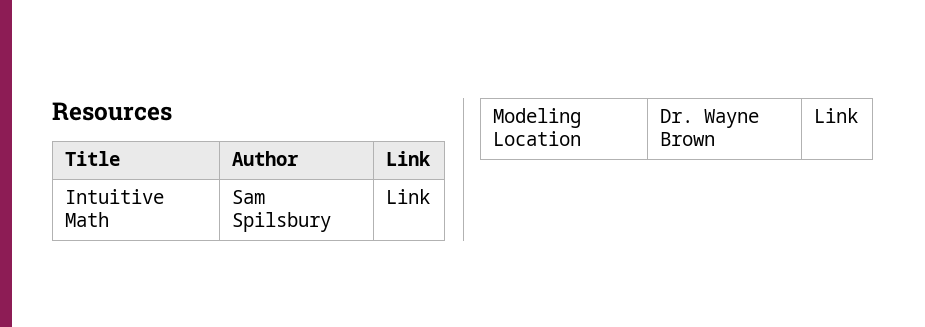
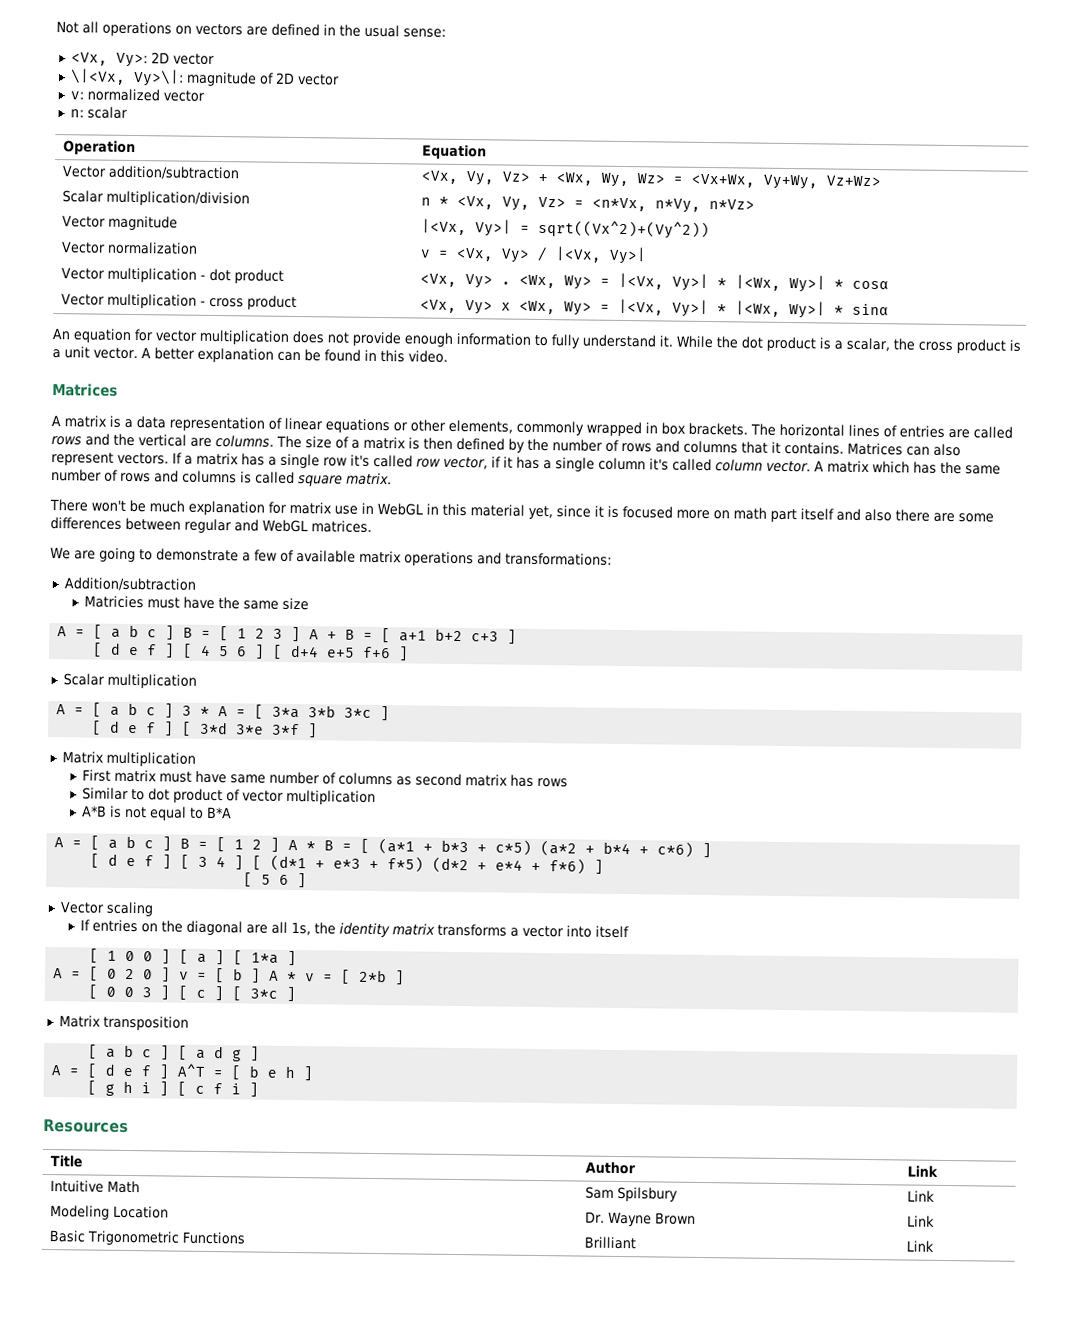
(52, 111) none -> [56,21,446,38] [70,52,215,68] [69,68,340,87] [69,88,205,102] [69,106,128,119] [62,140,136,156] [421,144,487,160] [61,165,239,181] [420,170,881,190] [61,190,250,207] [420,195,755,213] [61,215,178,231] [420,218,710,240] [60,241,198,255] [419,246,647,265] [60,267,284,284] [419,272,889,293] [60,293,297,310] [419,298,889,319] [52,328,1021,354] [52,346,448,363] [52,383,118,397] [51,415,1013,439] [51,433,961,457] [51,452,1001,475] [51,469,392,487] [49,498,994,523] [50,517,372,534] [50,547,612,567] [63,577,196,592] [83,595,309,611] [57,624,518,645] [92,642,410,662] [62,673,197,689] [56,702,391,722] [92,720,319,739] [61,751,196,767] [81,769,568,788] [81,787,376,805] [81,805,232,821] [54,835,713,859] [90,853,605,875] [243,872,308,889] [59,901,153,917] [79,919,629,939] [89,948,298,967] [53,966,406,986] [88,984,297,1003] [58,1015,189,1031] [88,1044,261,1062] [51,1063,315,1082] [87,1080,260,1098] Not all operations on vectors are defined in the usual sense: // <Vx, Vy>: 2D vector // \|<Vx, Vy>\|: magnitude of 2D vector // v: normalized vector // n: scalar // Operation | Equation // Vector addition/subtraction | <Vx, Vy, Vz> + <Wx, Wy, Wz> = <Vx+Wx, Vy+Wy, Vz+Wz> // Scalar multiplication/division | n * <Vx, Vy, Vz> = <n*Vx, n*Vy, n*Vz> // Vector magnitude | |<Vx, Vy>| = sqrt((Vx^2)+(Vy^2)) // Vector normalization | v = <Vx, Vy> / |<Vx, Vy>| // Vector multiplication - dot product | <Vx, Vy> . <Wx, Wy> = |<Vx, Vy>| * |<Wx, Wy>| * cosα // Vector multiplication - cross product | <Vx, Vy> x <Wx, Wy> = |<Vx, Vy>| * |<Wx, Wy>| * sinα // An equation for vector multiplication does not provide enough information to fully understand it. While the dot product is a scalar, the cross product is a unit vector. A better explanation can be found in this video. // Matrices // A matrix is a data representation of linear equations or other elements, commonly wrapped in box brackets. The horizontal lines of entries are called rows and the vertical are columns. The size of a matrix is then defined by the number of rows and columns that it contains. Matrices can also represent vectors. If a matrix has a single row it's called row vector, if it has a single column it's called column vector. A matrix which has the same number of rows and columns is called square matrix. // There won't be much explanation for matrix use in WebGL in this material yet, since it is focused more on math part itself and also there are some differences between regular and WebGL matrices. // We are going to demonstrate a few of available matrix operations and transformations: // Addition/subtraction // Matricies must have the same size // A = [ a b c ] B = [ 1 2 3 ] A + B = [ a+1 b+2 c+3 ] // [ d e f ] [ 4 5 6 ] [ d+4 e+5 f+6 ] // Scalar multiplication // A = [ a b c ] 3 * A = [ 3*a 3*b 3*c ] // [ d e f ] [ 3*d 3*e 3*f ] // Matrix multiplication // First matrix must have same number of columns as second matrix has rows // Similar to dot product of vector multiplication // A*B is not equal to B*A // A = [ a b c ] B = [ 1 2 ] A * B = [ (a*1 + b*3 + c*5) (a*2 + b*4 + c*6) ] // [ d e f ] [ 3 4 ] [ (d*1 + e*3 + f*5) (d*2 + e*4 + f*6) ] // [ 5 6 ] // Vector scaling // If entries on the diagonal are all 1s, the identity matrix transforms a vector into itself // [ 1 0 0 ] [ a ] [ 1*a ] // A = [ 0 2 0 ] v = [ b ] A * v = [ 2*b ] // [ 0 0 3 ] [ c ] [ 3*c ] // Matrix transposition // [ a b c ] [ a d g ] // A = [ d e f ] A^T = [ b e h ] // [ g h i ] [ c f i ] //
(858, 115) none -> [48,1230,245,1246] [583,1236,636,1250] [905,1240,934,1252] // Basic Trigonometric Functions | Brilliant | Link

